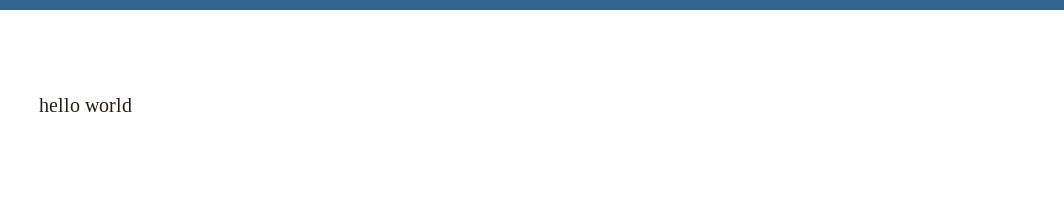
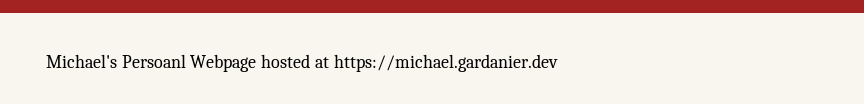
[39,98,133,112] hello world -> [46,54,558,72] Michael's Persoanl Webpage hosted at https://michael.gardanier.dev

